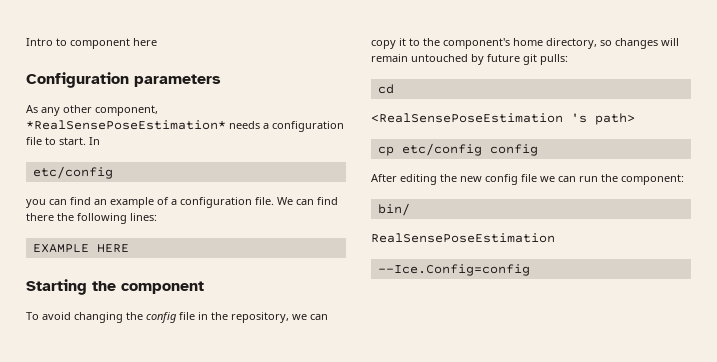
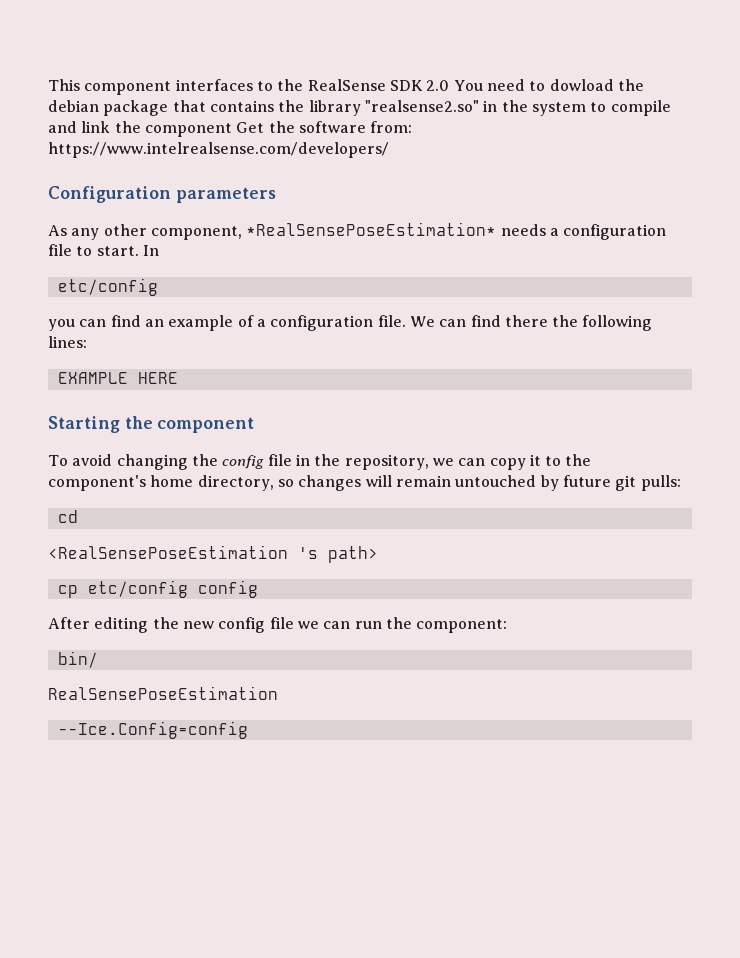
[26,38,157,49] Intro to component here -> [48,79,644,95] [48,100,671,116] [48,121,413,137] [48,142,389,158] This component interfaces to the RealSense SDK 2.0 You need to dowload the debian package that contains the library "realsense2.so" in the system to compile and link the component Get the software from: https://www.intelrealsense.com/developers/

